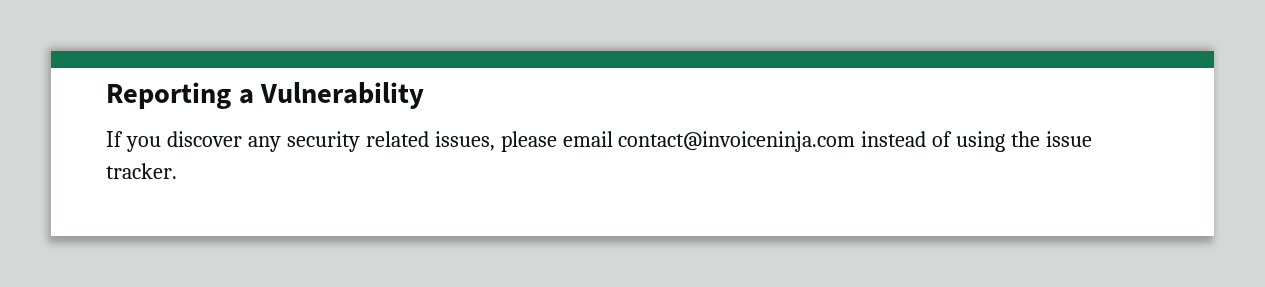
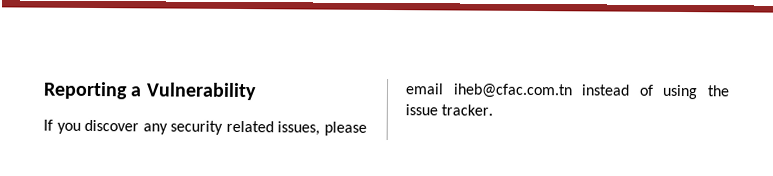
[618,131,856,152] contact@invoiceninja.com -> [452,83,573,99] iheb@cfac.com.tn

